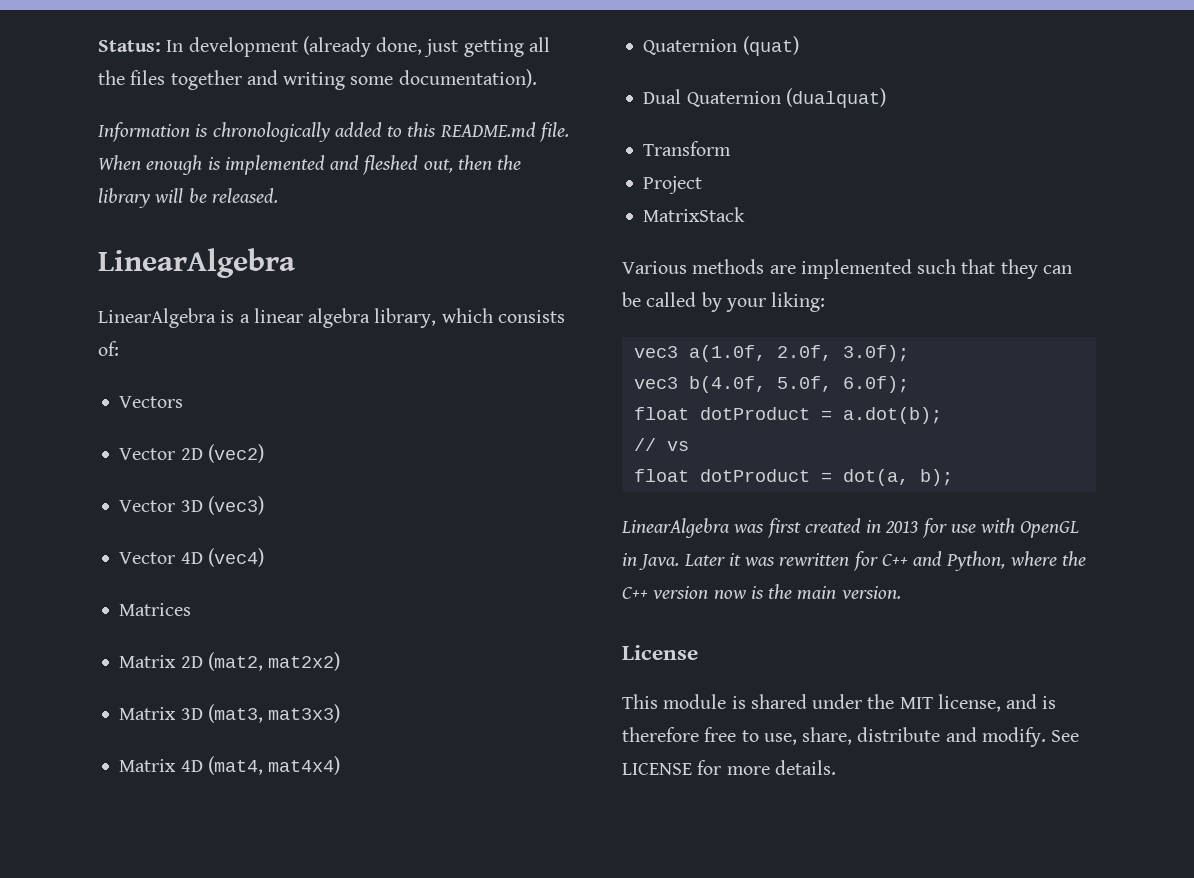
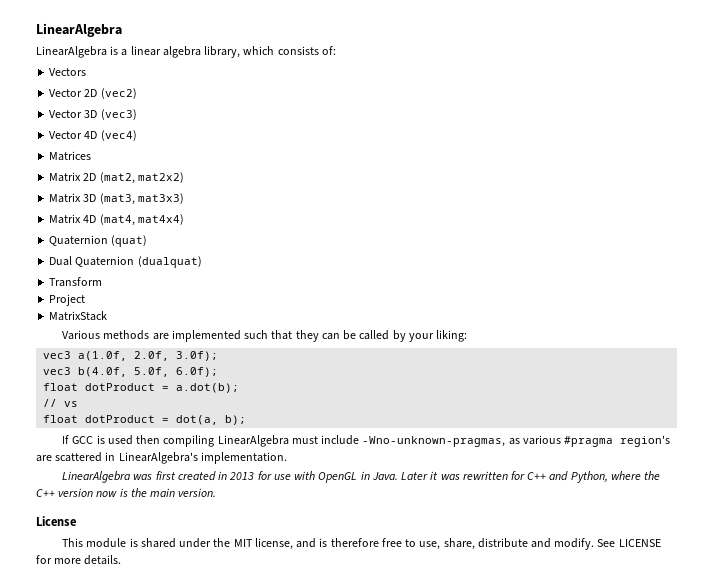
[98,36,550,57] [98,69,537,90] [98,122,569,142] [98,155,522,175] [98,188,278,208] Status: In development (already done, just getting all the files together and writing some documentation). // Information is chronologically added to this README.md file. When enough is implemented and fleshed out, then the library will be released. // -> (36, 30) none
(953, 477) none -> [62,435,671,447] [36,452,287,464] // If GCC is used then compiling LinearAlgebra must include -Wno-unknown-pragmas, as various #pragma region's are scattered in LinearAlgebra's implementation.

